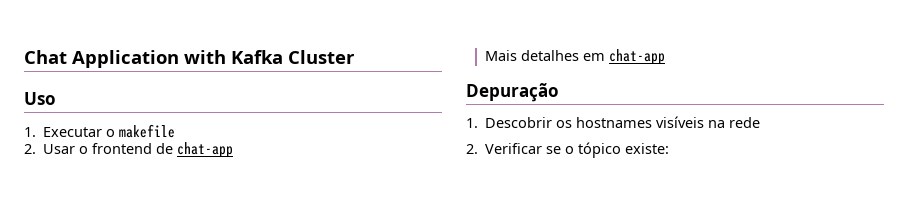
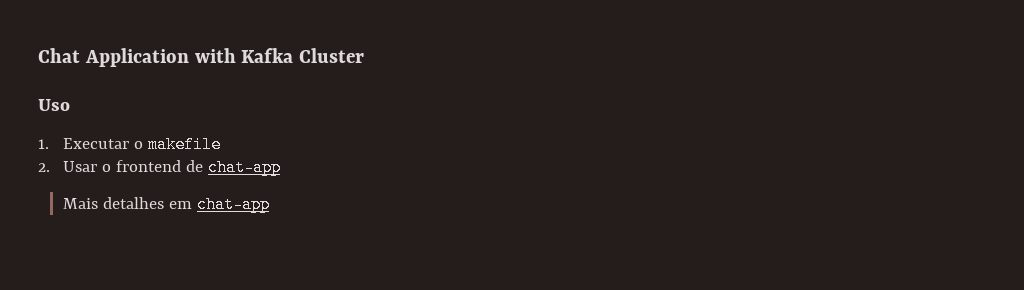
[466,83,559,102] [466,116,761,128] [466,142,670,158] // Depuração // 1. Descobrir os hostnames visíveis na rede // 2. Verificar se o tópico existe: -> (271, 204) none

